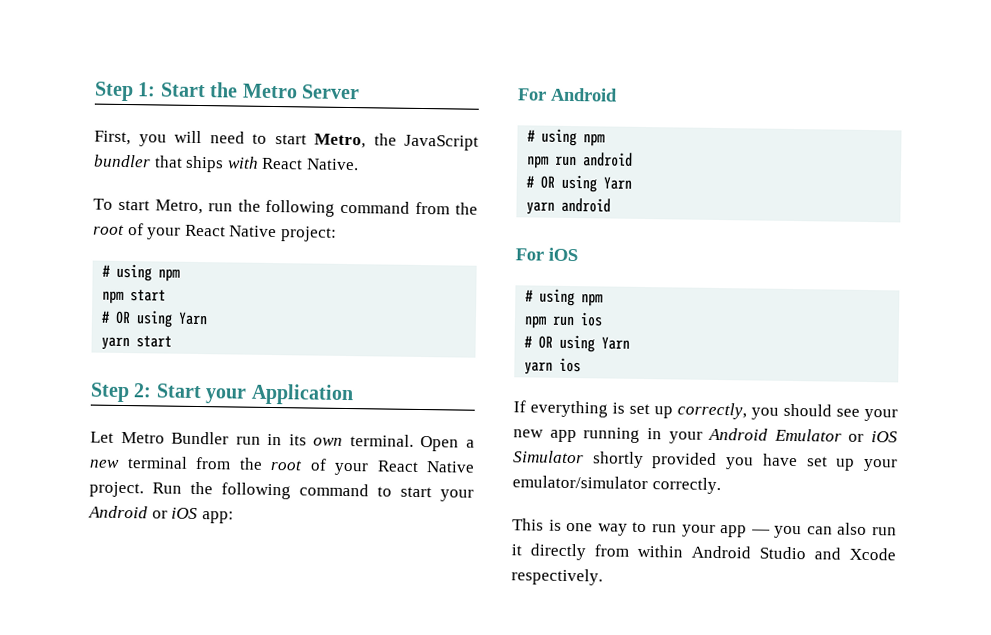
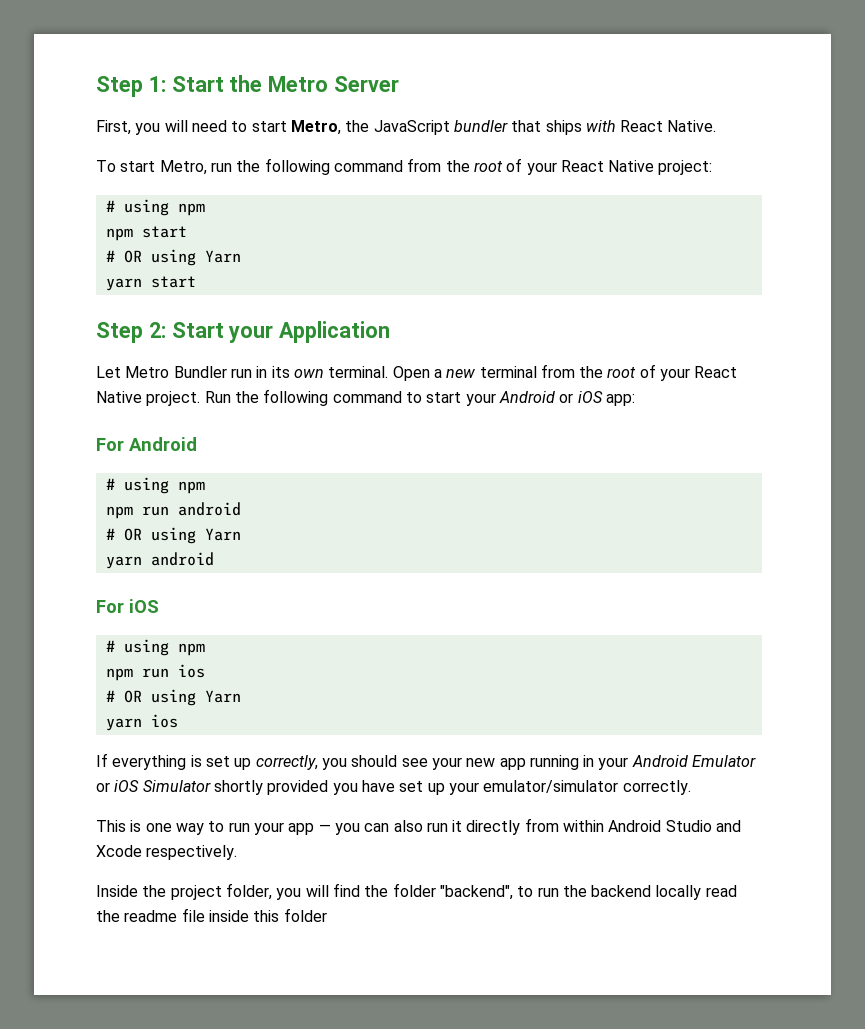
(603, 577) none -> [96,883,737,900] [96,908,327,922] // Inside the project folder, you will find the folder "backend", to run the backend locally read the readme file inside this folder

